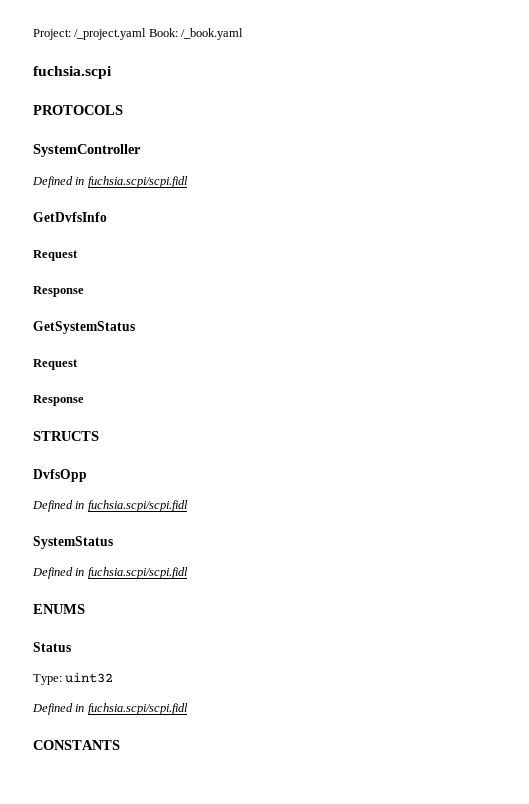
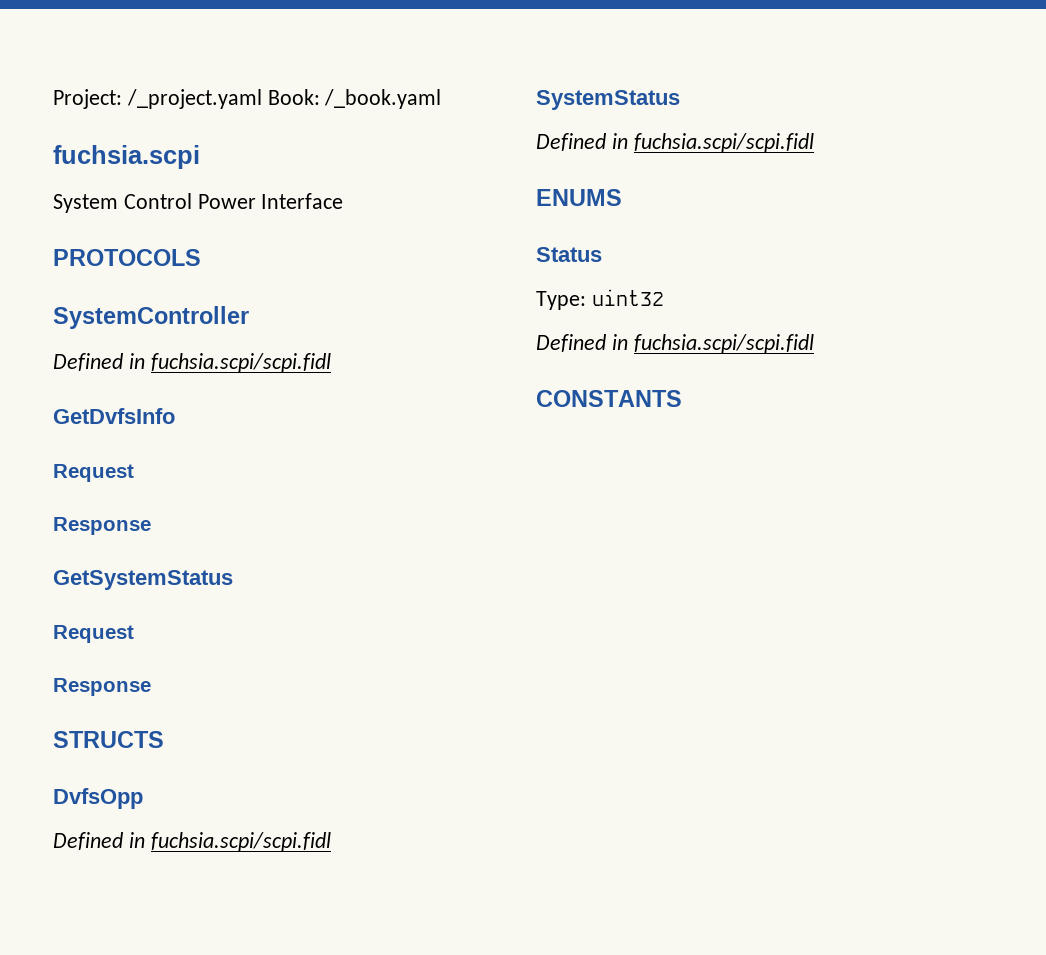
(112, 72) none -> [53,193,344,213] // System Control Power Interface

